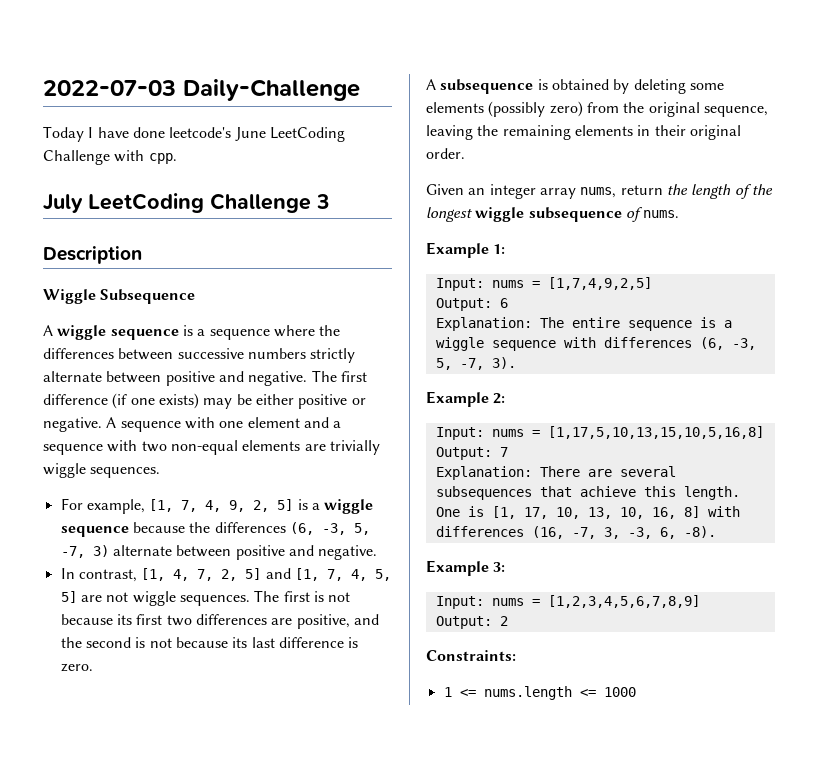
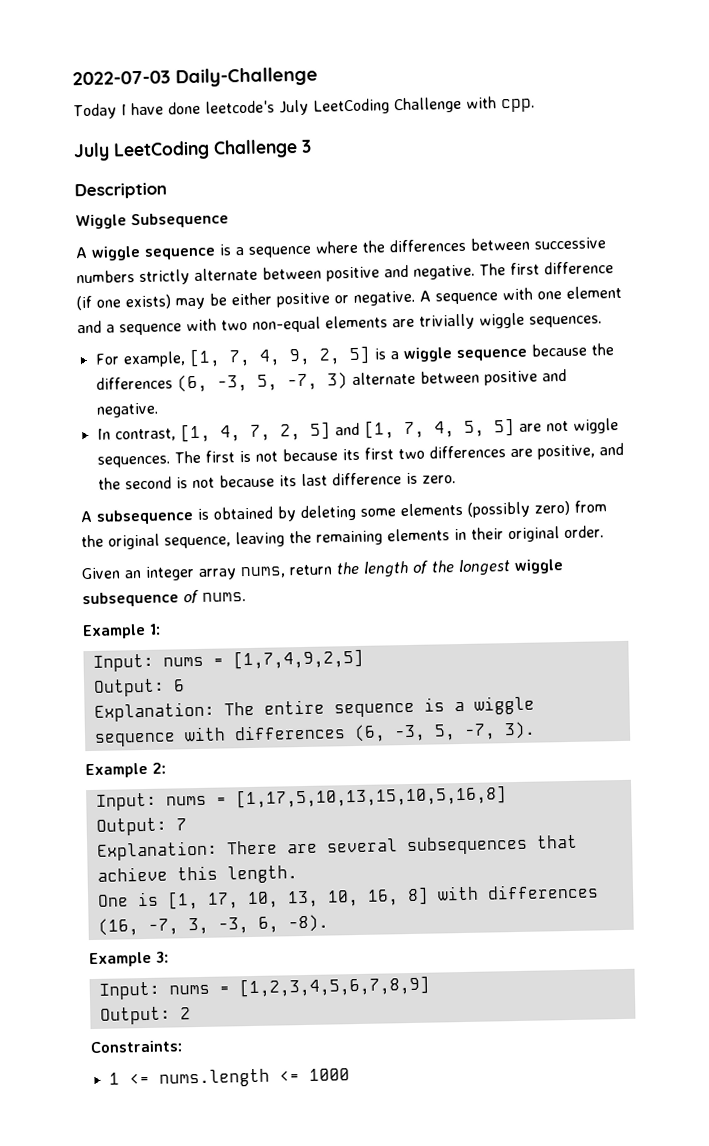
[234,127,266,141] June -> [278,99,309,116] July

